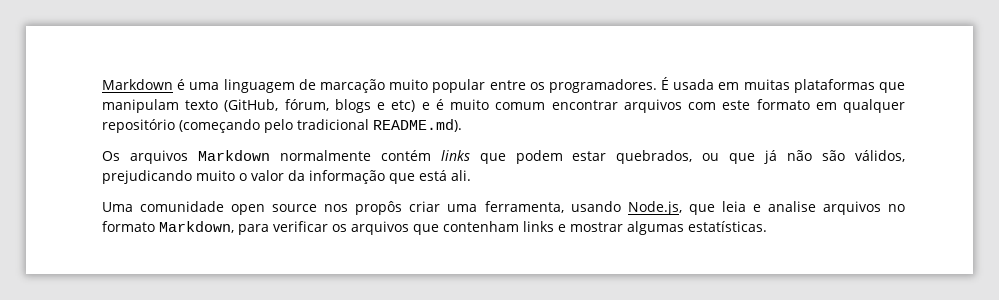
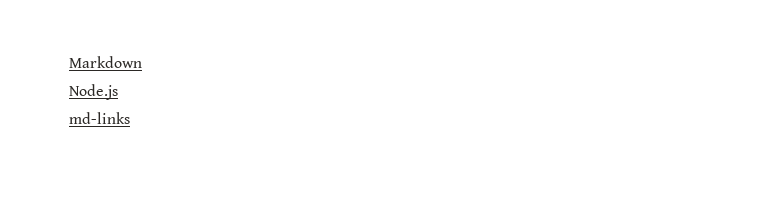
[102,77,905,93] [102,99,906,113] [102,119,462,133] [102,150,905,164] [102,170,471,184] [102,201,905,215] [102,221,767,235] Markdown é uma linguagem de marcação muito popular entre os programadores. É usada em muitas plataformas que manipulam texto (GitHub, fórum, blogs e etc) e é muito comum encontrar arquivos com este formato em qualquer repositório (começando pelo tradicional README.md). // Os arquivos Markdown normalmente contém links que podem estar quebrados, ou que já não são válidos, prejudicando muito o valor da informação que está ali. // Uma comunidade open source nos propôs criar uma ferramenta, usando Node.js, que leia e analise arquivos no formato Markdown, para verificar os arquivos que contenham links e mostrar algumas estatísticas. -> [69,56,142,68] [69,84,118,100] [69,112,130,124] Markdown // Node.js // md-links

